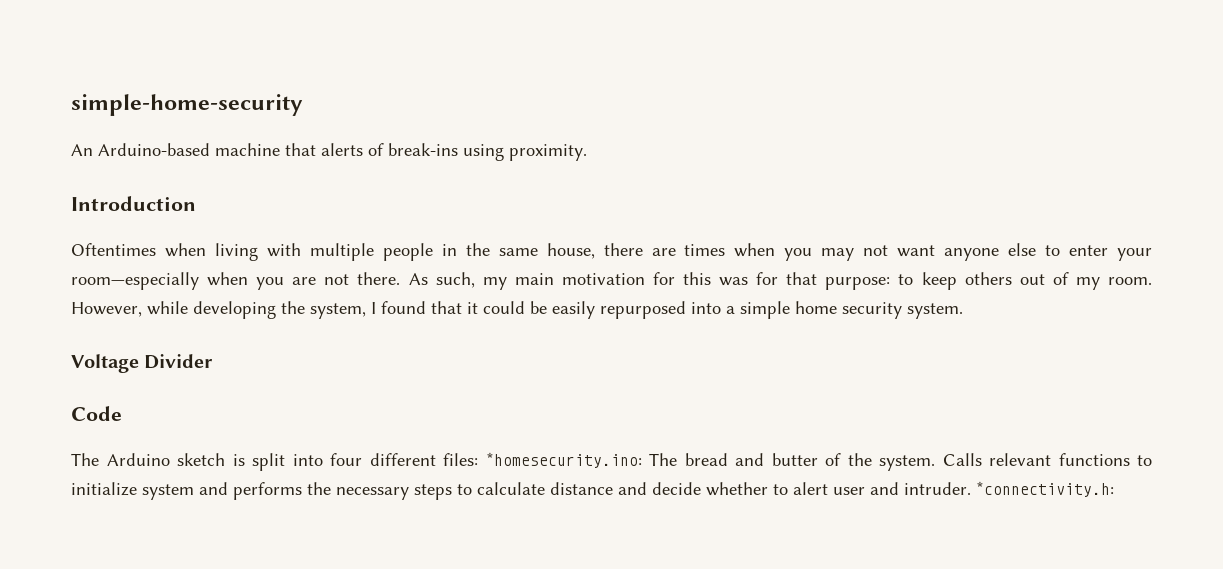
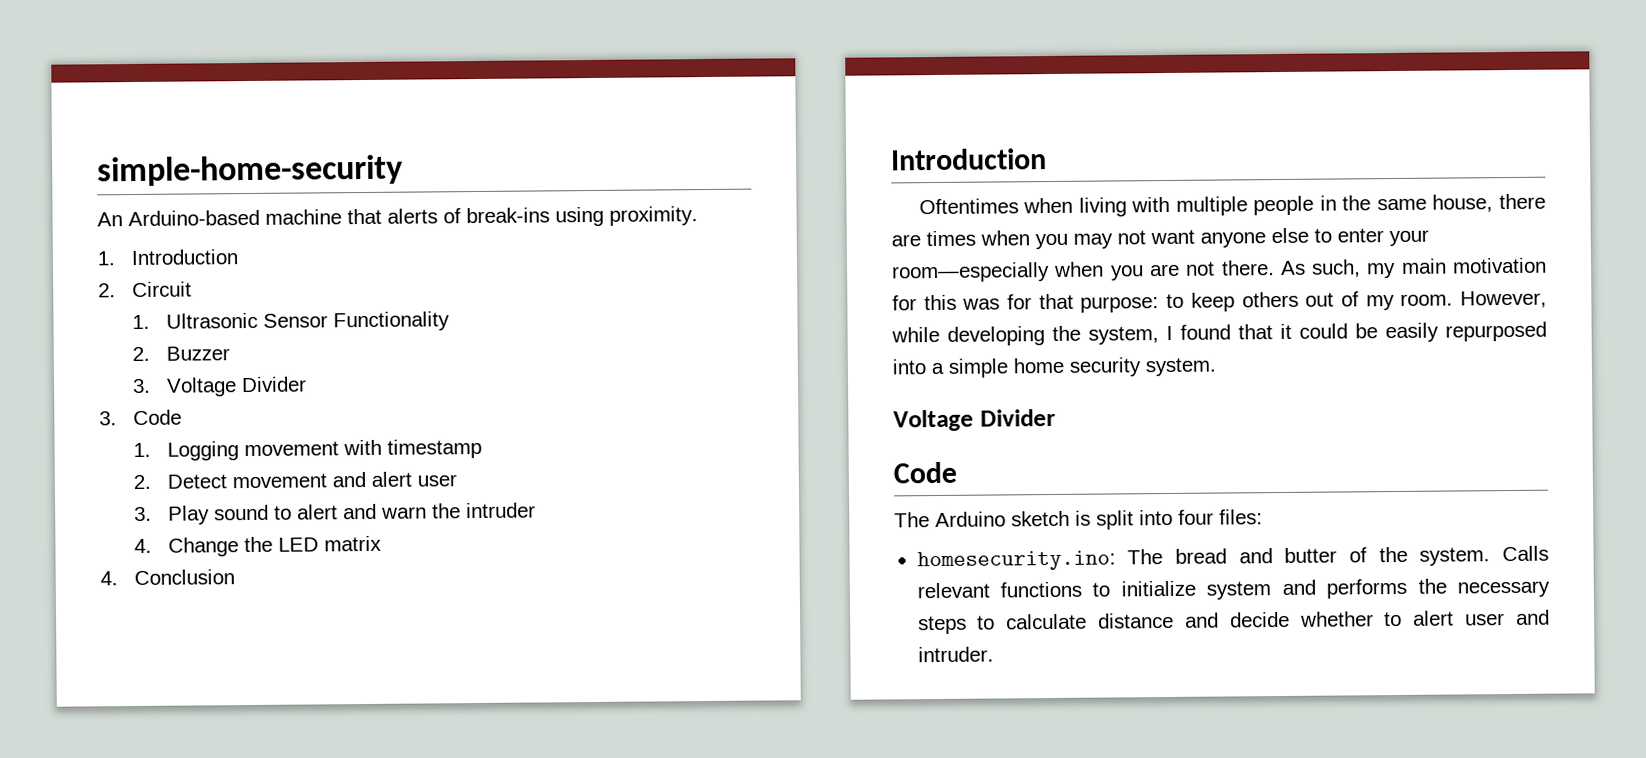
(587, 152) none -> [97,249,239,266] [98,281,193,298] [132,311,451,332] [132,346,231,362] [132,376,308,397] [99,409,183,426] [133,438,483,461] [133,471,458,490] [134,502,537,525] [134,535,383,557] [100,569,236,586] // 1. Introduction // 2. Circuit // 1. Ultrasonic Sensor Functionality // 2. Buzzer // 3. Voltage Divider // 3. Code // 1. Logging movement with timestamp // 2. Detect movement and alert user // 3. Play sound to alert and warn the intruder // 4. Change the LED matrix // 4. Conclusion
[369,453,436,466] different -> (1214, 517) none
[485,452,642,468] *homesecurity.ino: -> [916,550,1116,572] // homesecurity.ino:
[976,481,1114,497] *connectivity.h: -> (994, 654) none

